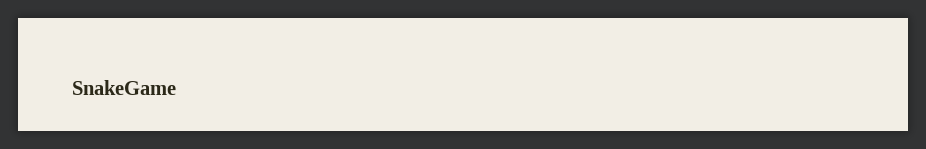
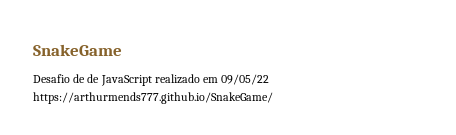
(176, 87) none -> [33,74,270,86] [33,92,273,104] // Desafio de de JavaScript realizado em 09/05/22 https://arthurmends777.github.io/SnakeGame/

